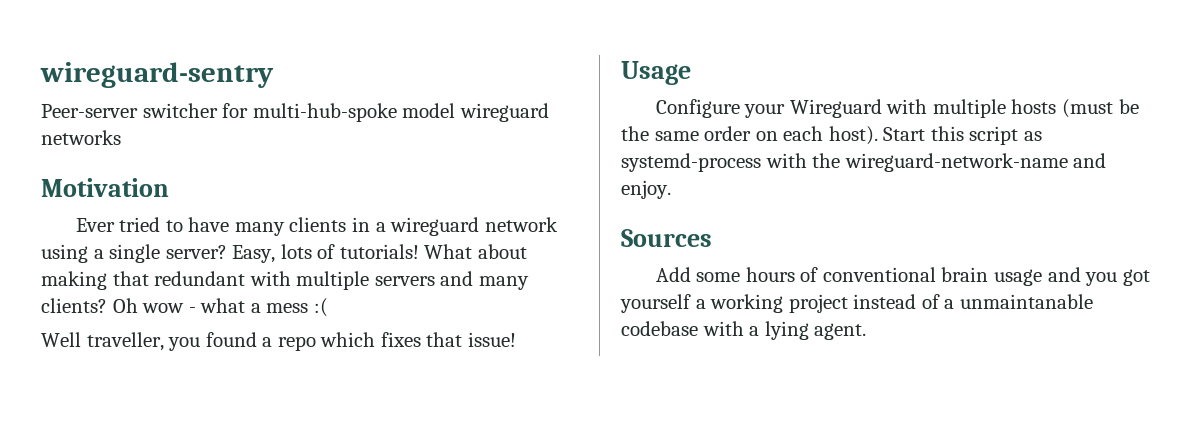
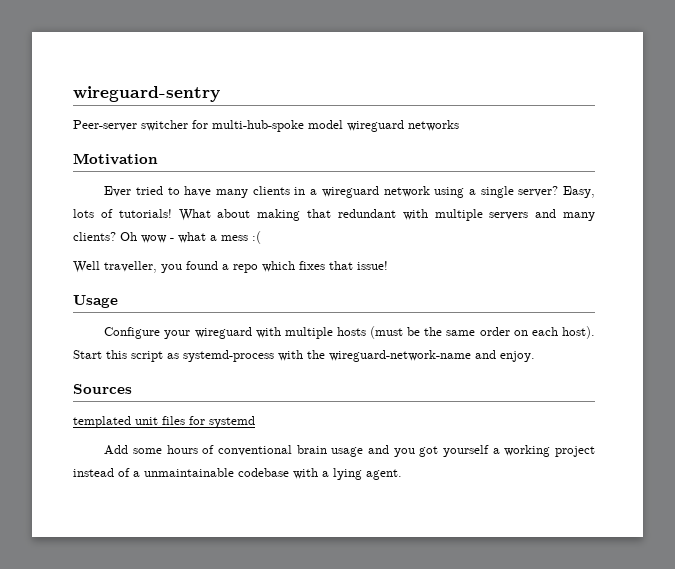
[789,99,882,118] Wireguard -> [194,327,252,339] wireguard
(712, 238) none -> [73,416,255,428] // templated unit files for systemd
[959,294,1093,309] unmaintanable -> [144,468,234,477] unmaintainable

